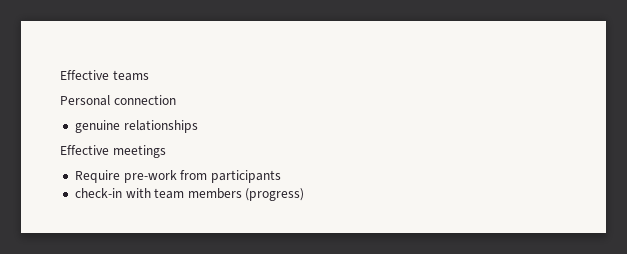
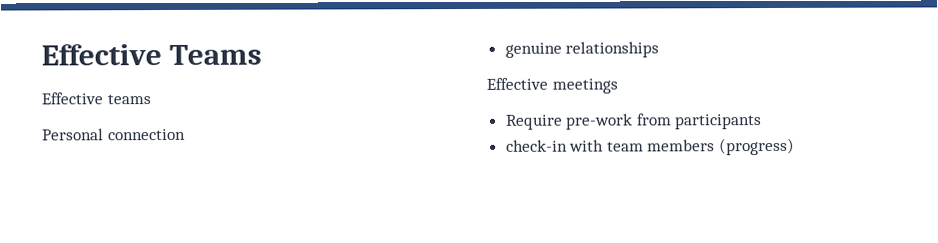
[60,70,109,80] Effective -> [41,44,263,66] [41,92,103,105] Effective Teams // Effective

